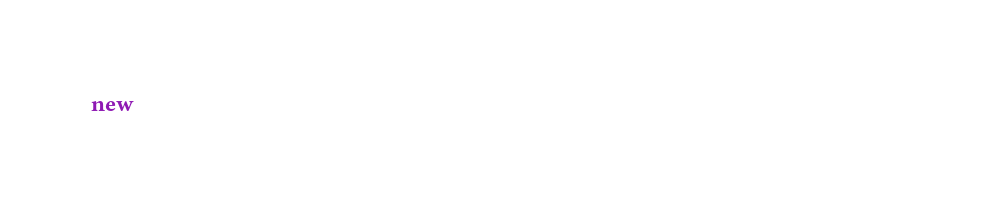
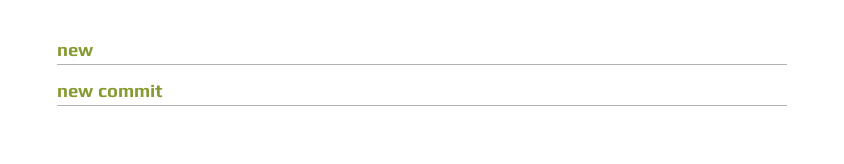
[91,101,134,111] new -> [57,46,94,57] [57,84,163,98] new // new commit

